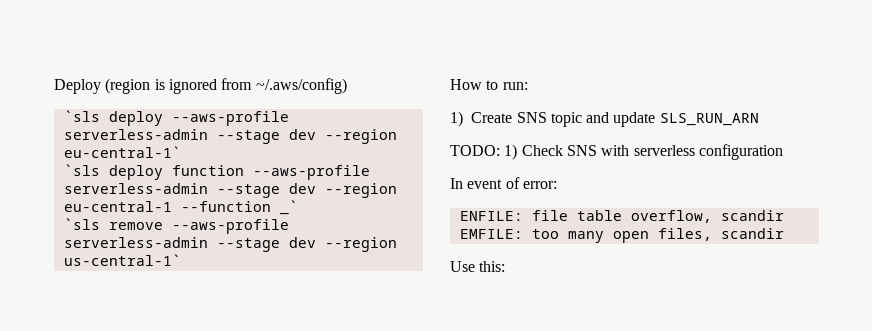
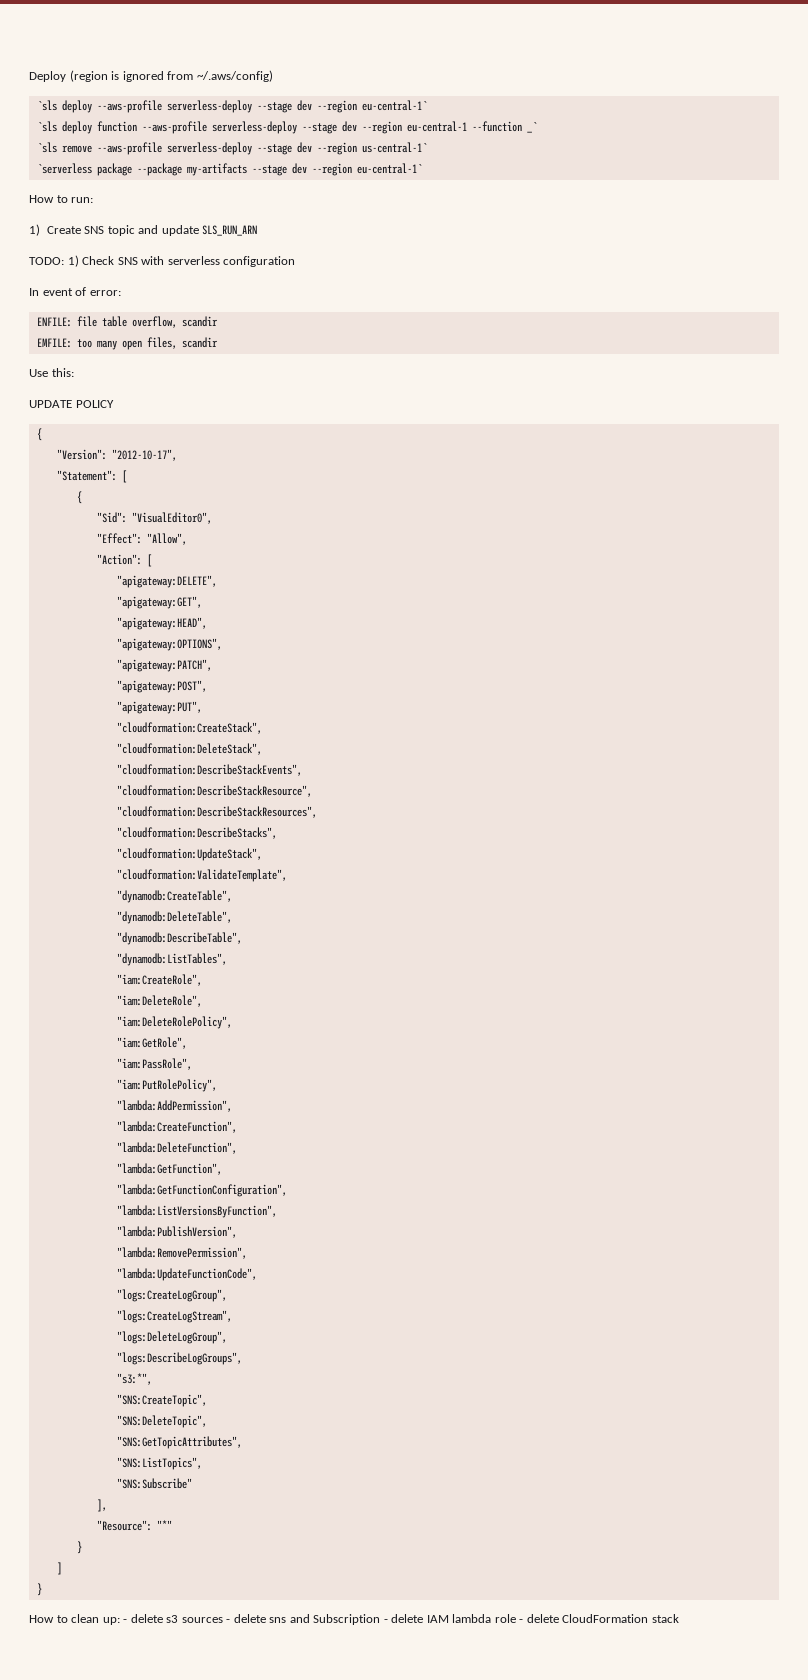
[63,129,208,140] serverless-admin -> [166,100,252,113] serverless-deploy
[63,183,208,194] serverless-admin -> [211,121,297,134] serverless-deploy
[63,237,208,248] serverless-admin -> [166,142,252,155] serverless-deploy
(181, 260) none -> [36,163,422,176] // `serverless package --package my-artifacts --stage dev --region eu-central-1`
(506, 266) none -> [29,400,114,408] [36,428,42,441] [56,449,177,461] [56,470,127,483] [76,491,82,504] [96,512,212,524] [96,533,187,545] [96,554,152,567] [116,575,217,588] [116,596,202,609] [116,617,207,630] [116,638,222,651] [116,659,212,672] [116,680,207,693] [116,701,202,714] [116,722,262,734] [116,743,262,755] [116,764,302,776] [116,785,312,797] [116,806,317,818] [116,827,277,839] [116,848,262,861] [116,869,287,882] [116,890,232,903] [116,911,232,924] [116,932,242,945] [116,953,227,966] [116,974,202,986] [116,995,202,1007] [116,1016,232,1029] [116,1037,187,1049] [116,1058,192,1070] [116,1079,217,1092] [116,1100,232,1112] [116,1121,237,1133] [116,1142,237,1154] [116,1163,222,1175] [116,1184,287,1197] [116,1205,277,1218] [116,1226,237,1238] [116,1247,247,1259] [116,1268,257,1281] [116,1289,227,1302] [116,1310,232,1323] [116,1331,227,1344] [116,1352,242,1365] [116,1373,152,1385] [116,1394,207,1407] [116,1415,207,1428] [116,1436,242,1449] [116,1457,202,1470] [116,1478,192,1489] [96,1499,107,1512] [96,1520,172,1531] [76,1541,82,1554] [56,1562,62,1575] [36,1583,42,1596] [29,1614,679,1625] // UPDATE POLICY // { // "Version": "2012-10-17", // "Statement": [ // { // "Sid": "VisualEditor0", // "Effect": "Allow", // "Action": [ // "apigateway:DELETE", // "apigateway:GET", // "apigateway:HEAD", // "apigateway:OPTIONS", // "apigateway:PATCH", // "apigateway:POST", // "apigateway:PUT", // "cloudformation:CreateStack", // "cloudformation:DeleteStack", // "cloudformation:DescribeStackEvents", // "cloudformation:DescribeStackResource", // "cloudformation:DescribeStackResources", // "cloudformation:DescribeStacks", // "cloudformation:UpdateStack", // "cloudformation:ValidateTemplate", // "dynamodb:CreateTable", // "dynamodb:DeleteTable", // "dynamodb:DescribeTable", // "dynamodb:ListTables", // "iam:CreateRole", // "iam:DeleteRole", // "iam:DeleteRolePolicy", // "iam:GetRole", // "iam:PassRole", // "iam:PutRolePolicy", // "lambda:AddPermission", // "lambda:CreateFunction", // "lambda:DeleteFunction", // "lambda:GetFunction", // "lambda:GetFunctionConfiguration", // "lambda:ListVersionsByFunction", // "lambda:PublishVersion", // "lambda:RemovePermission", // "lambda:UpdateFunctionCode", // "logs:CreateLogGroup", // "logs:CreateLogStream", // "logs:DeleteLogGroup", // "logs:DescribeLogGroups", // "s3:*", // "SNS:CreateTopic", // "SNS:DeleteTopic", // "SNS:GetTopicAttributes", // "SNS:ListTopics", // "SNS:Subscribe" // ], // "Resource": "*" // } // ] // } // How to clean up: - delete s3 sources - delete sns and Subscription - delete IAM lambda role - delete CloudFormation stack

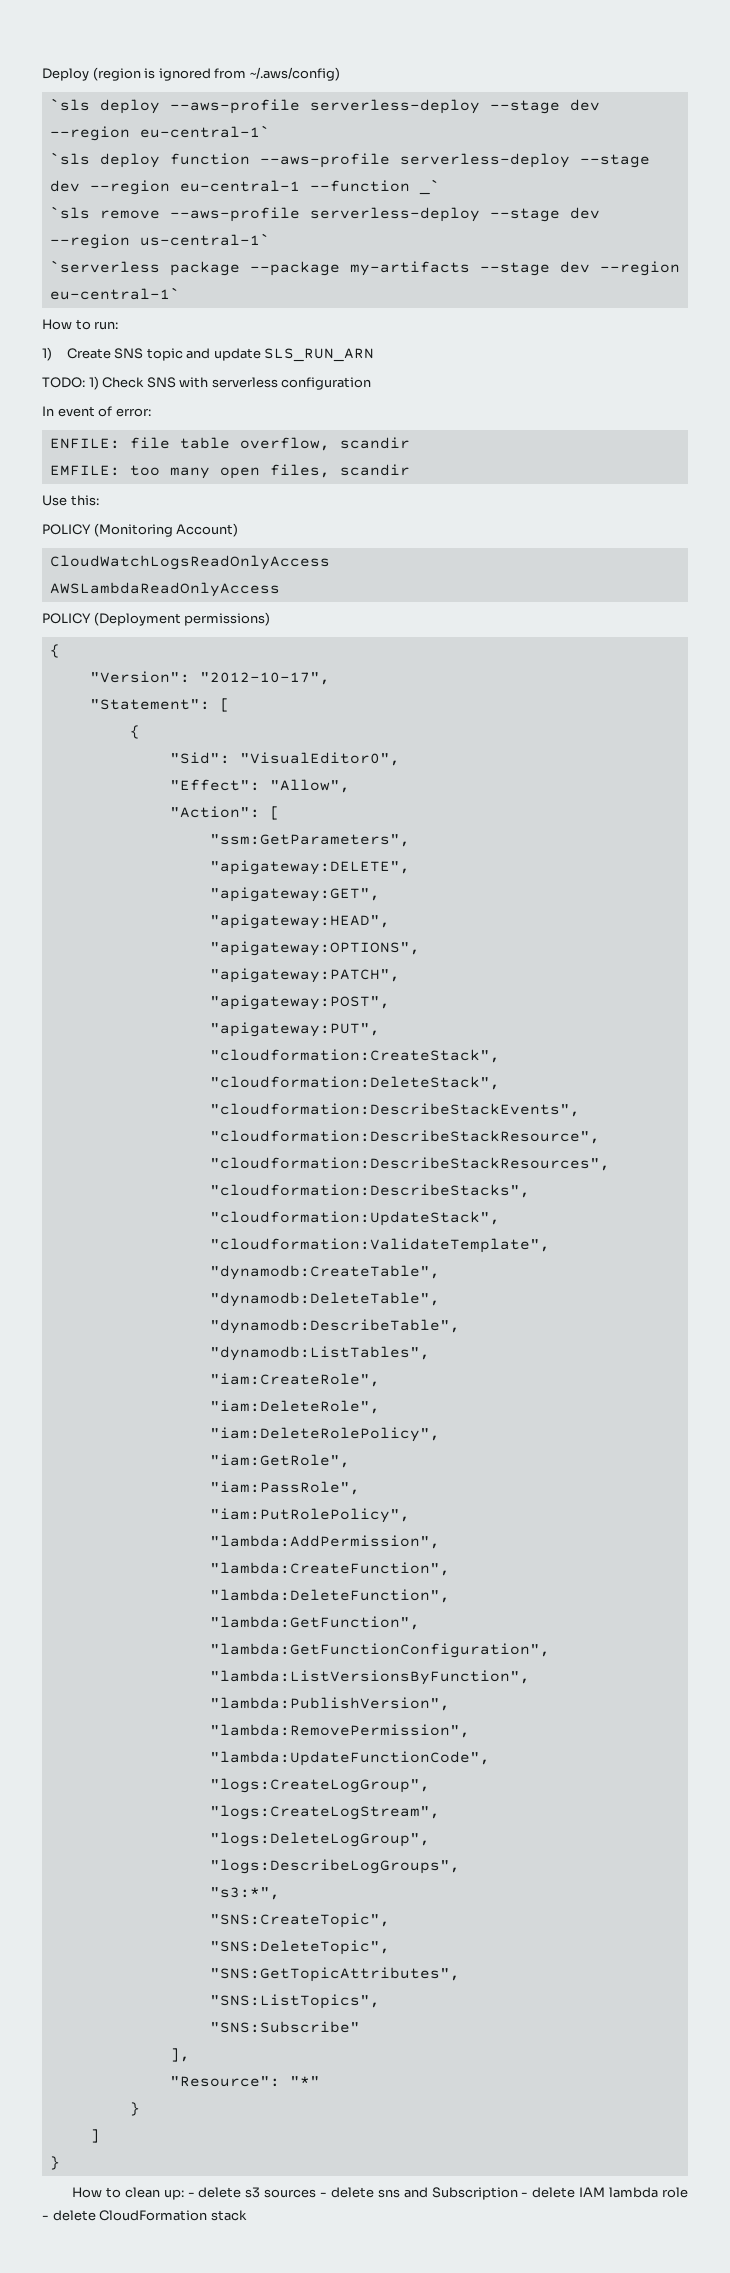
[29,400,114,408] UPDATE POLICY -> [42,523,239,537] [49,555,330,570] [49,582,280,597] [42,612,271,626] POLICY (Monitoring Account) // CloudWatchLogsReadOnlyAccess // AWSLambdaReadOnlyAccess // POLICY (Deployment permissions)
(152, 560) none -> [209,834,410,847] // "ssm:GetParameters",

